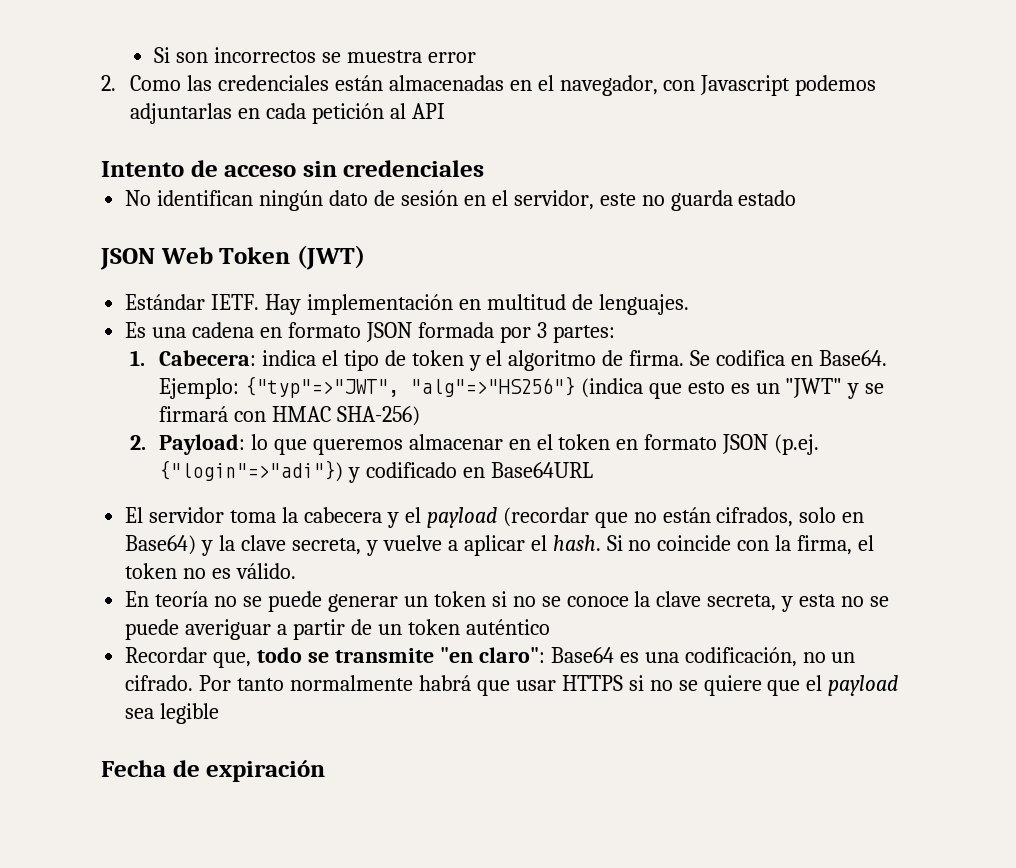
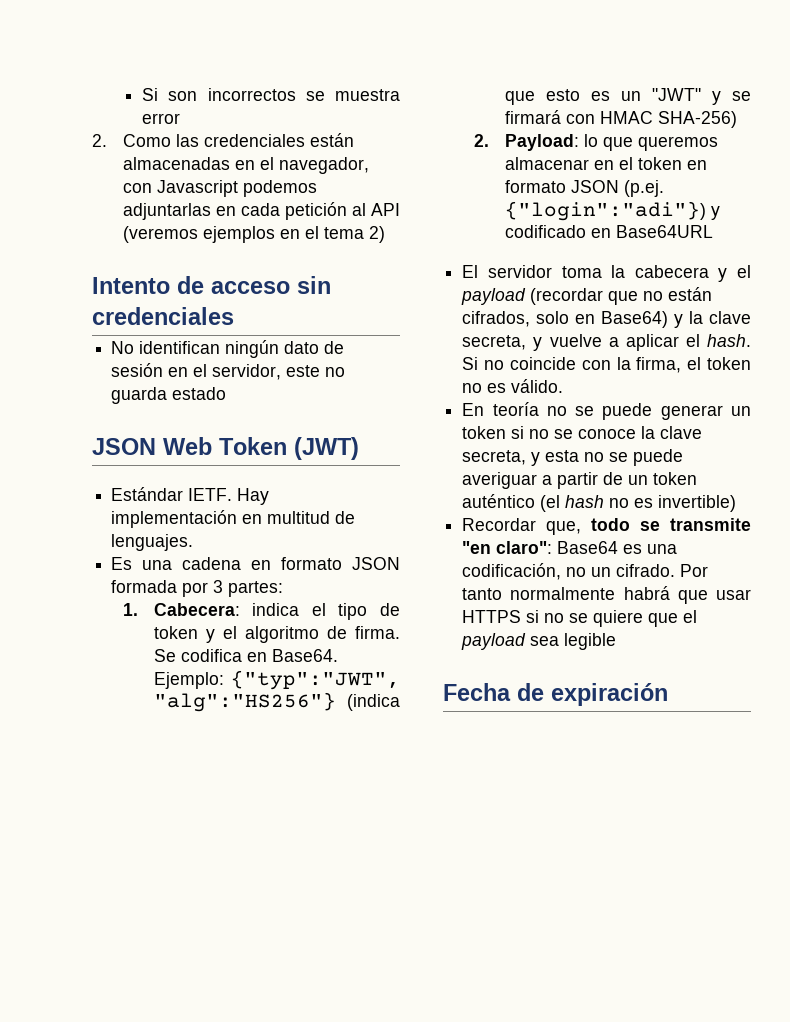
(445, 111) none -> [122,226,385,243] (veremos ejemplos en el tema 2)
[244,376,575,398] {"typ"=>"JWT", "alg"=>"HS256"} -> [231,670,400,690] [153,692,336,712] {"typ":"JWT", "alg":"HS256"}
[158,460,343,482] {"login"=>"adi"}) -> [504,201,706,221] {"login":"adi"})
(550, 627) none -> [540,495,737,512] (el hash no es invertible)

